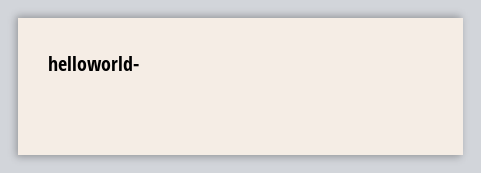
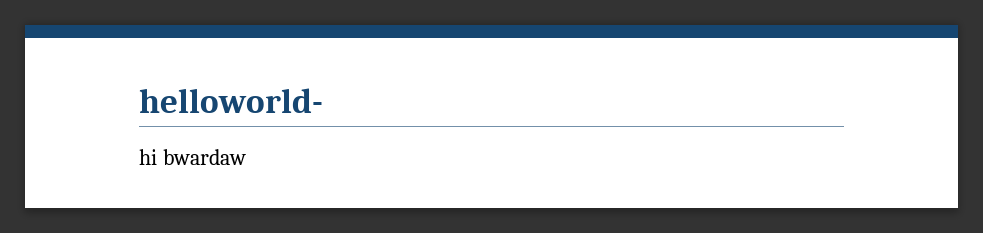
(139, 63) none -> [139,149,246,165] // hi bwardaw

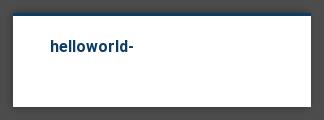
[139,149,246,165] // hi bwardaw -> (134, 46) none

